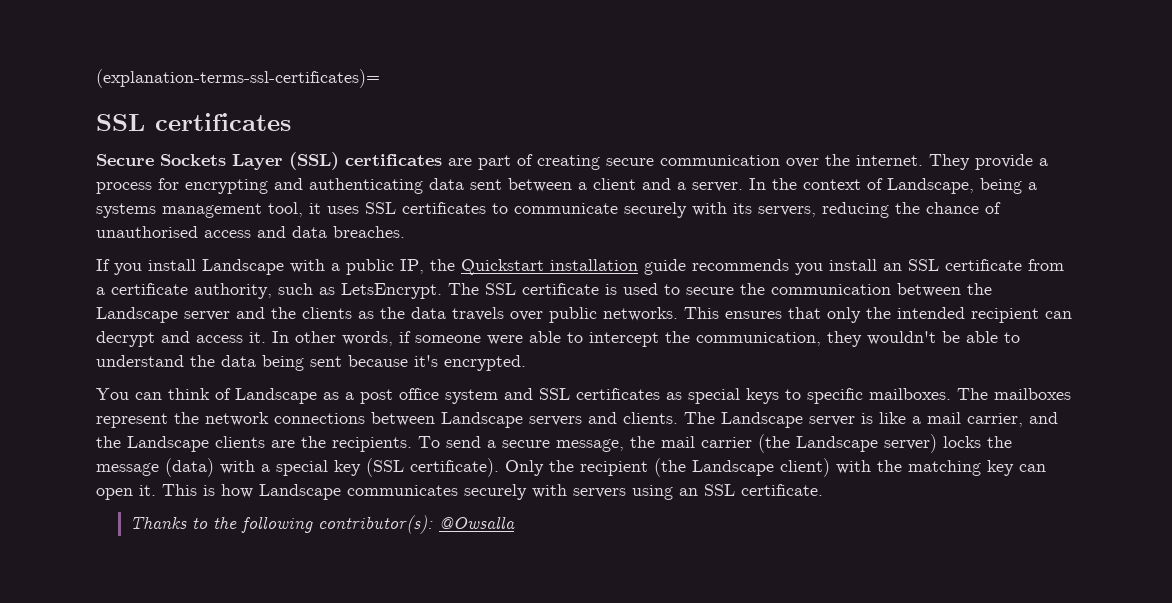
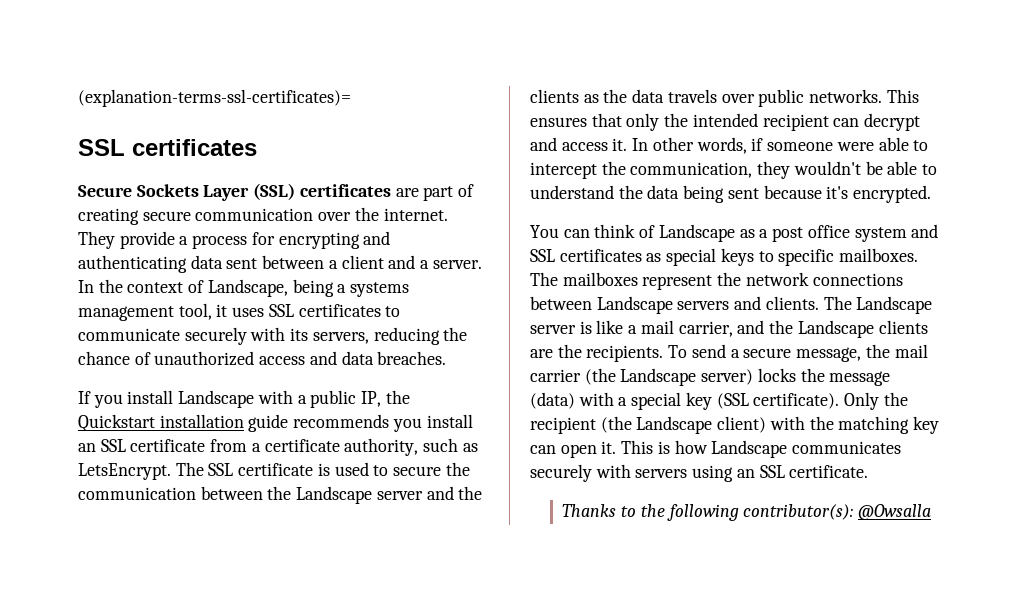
[96,226,198,238] unauthorised -> [154,351,255,366] unauthorized

